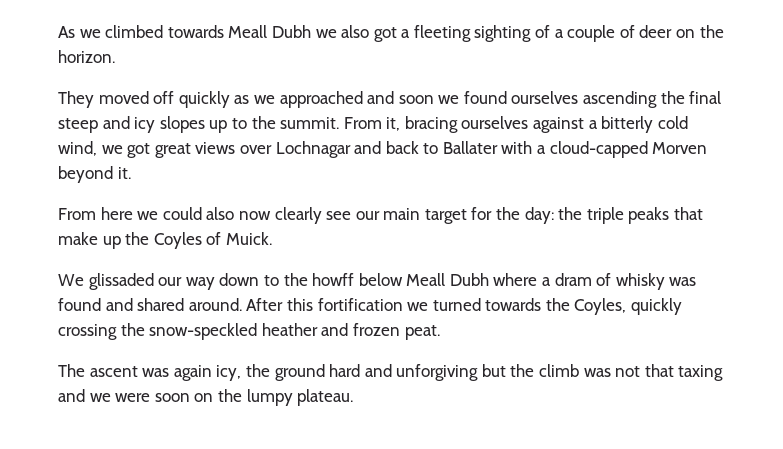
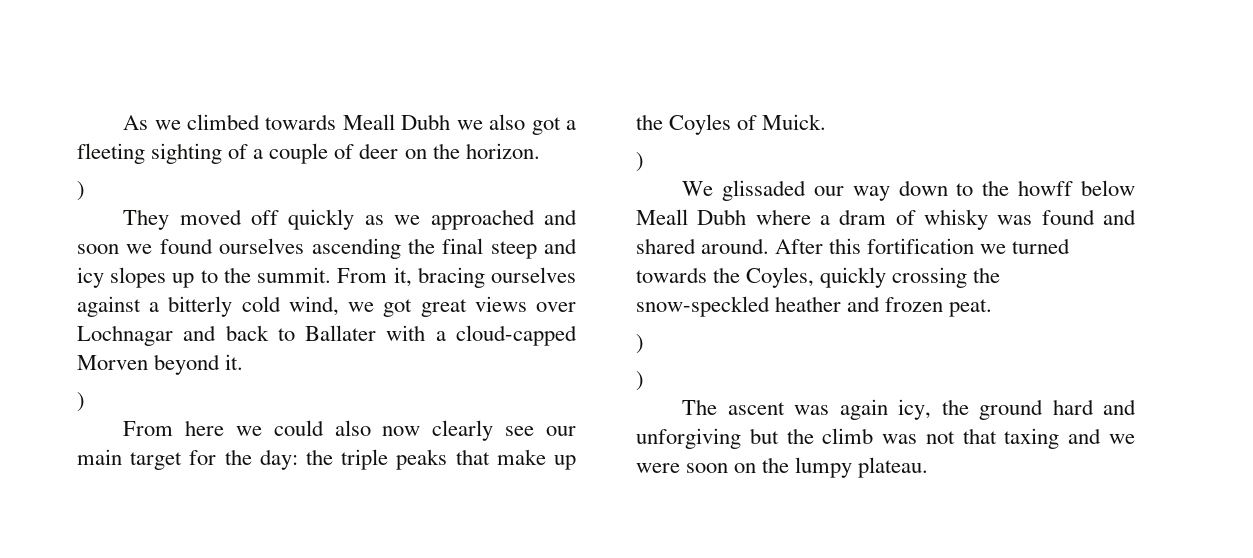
(115, 56) none -> [77,181,85,201] // )
(131, 173) none -> [77,392,85,412] // )
(272, 238) none -> [636,152,644,172] // )
(440, 332) none -> [636,334,644,354] [636,371,644,391] // ) // )

